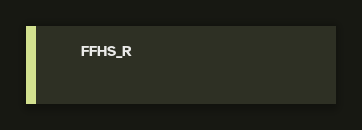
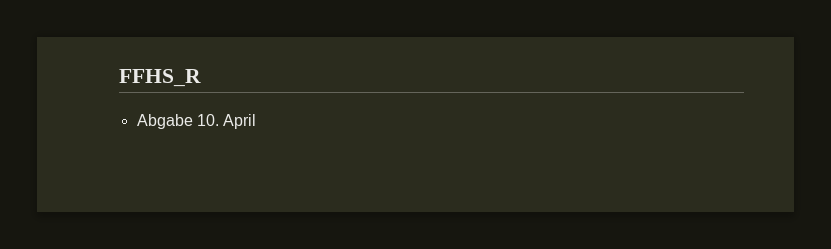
(132, 52) none -> [136,114,257,129] // Abgabe 10. April

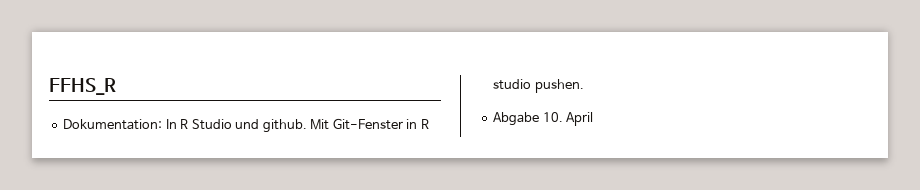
(201, 78) none -> [63,118,429,133] [493,79,584,93] // Dokumentation: In R Studio und github. Mit Git-Fenster in R studio pushen.

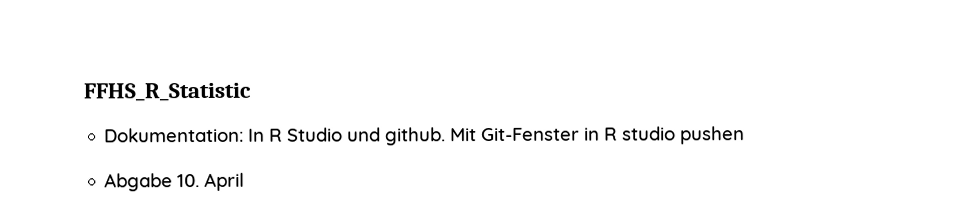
[49,78,116,95] FFHS_R -> [83,82,251,102] FFHS_R_Statistic
[534,79,584,93] pushen. -> [680,126,746,145] pushen

